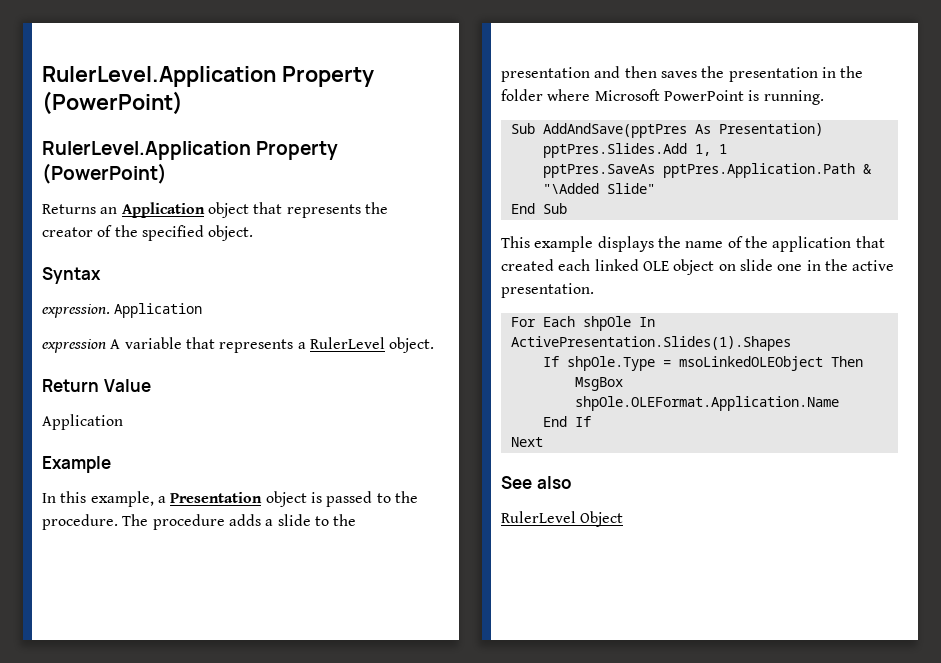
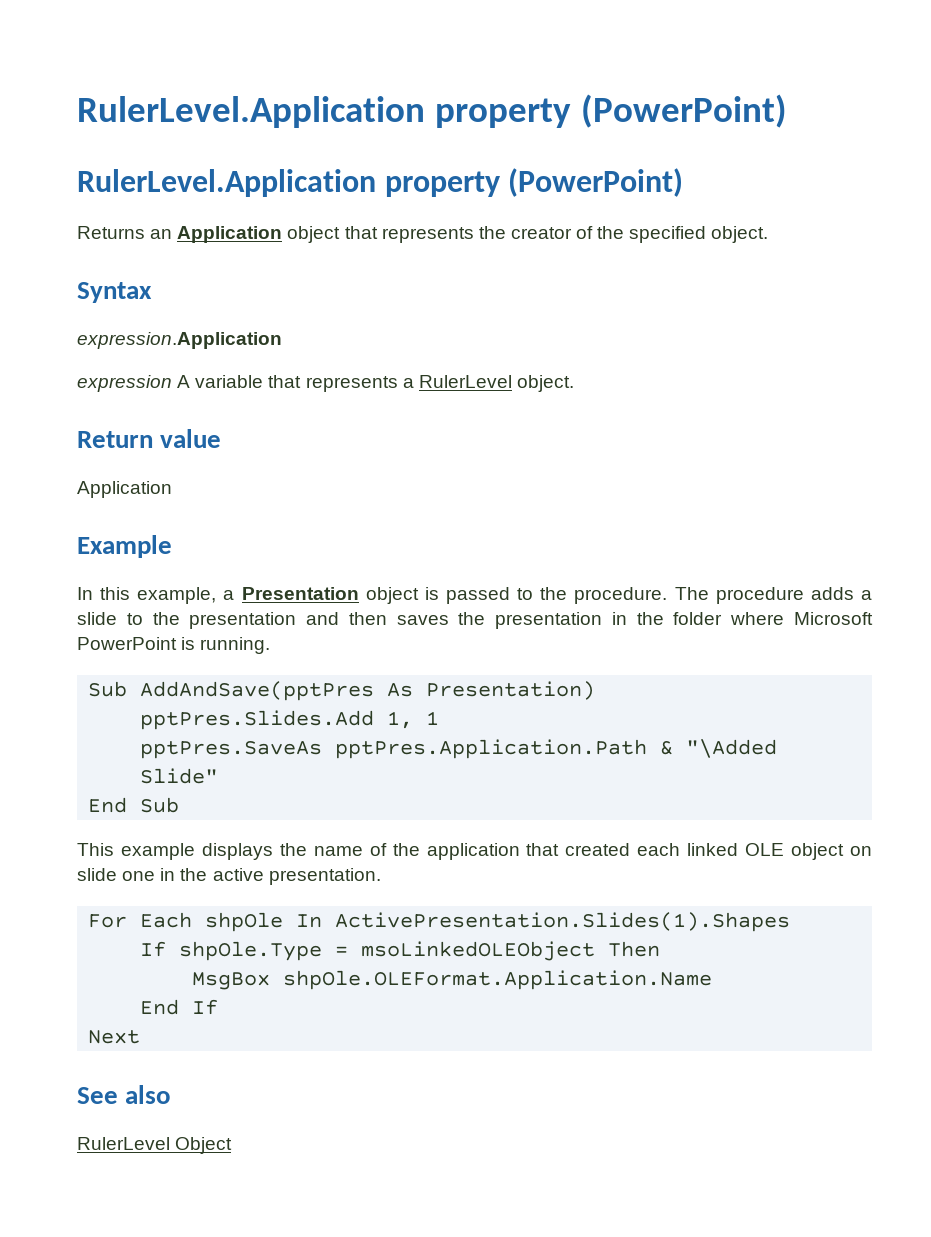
[42,66,374,87] RulerLevel.Application Property -> [77,96,571,128] RulerLevel.Application property
[256,141,339,160] Property -> [384,171,500,197] property
[42,303,203,318] expression. Application -> [77,332,282,349] expression.Application
[103,379,151,392] Value -> [160,429,222,448] value

